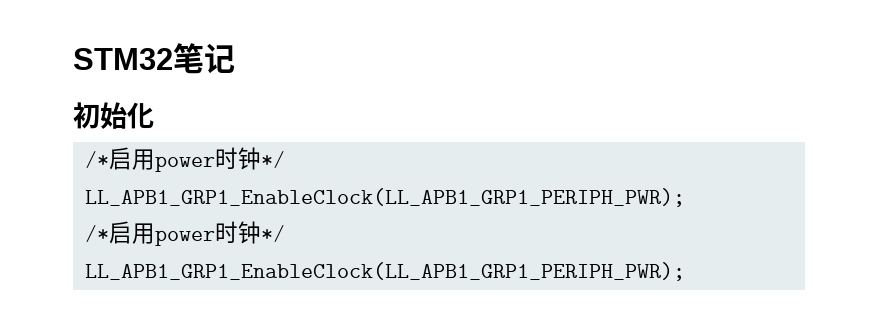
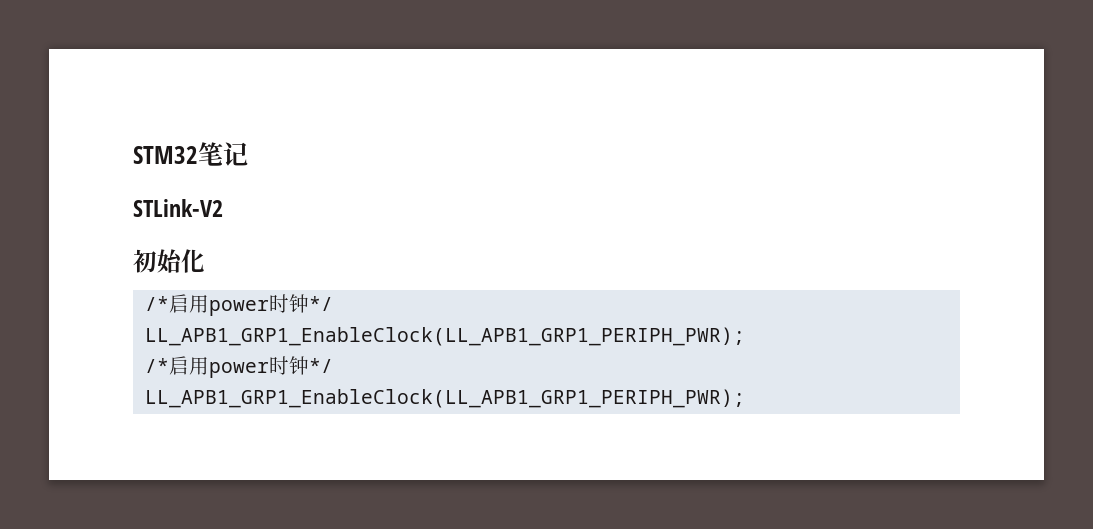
(235, 58) none -> [133,199,223,217] // STLink-V2

